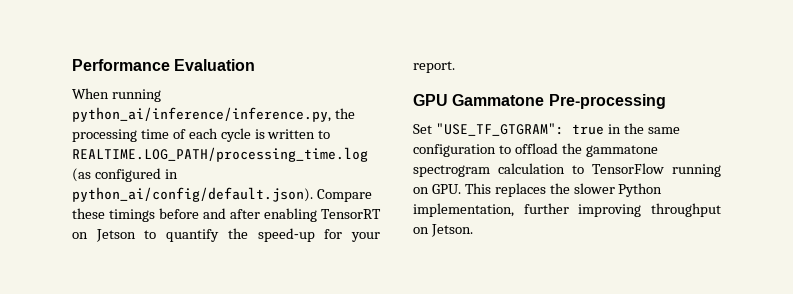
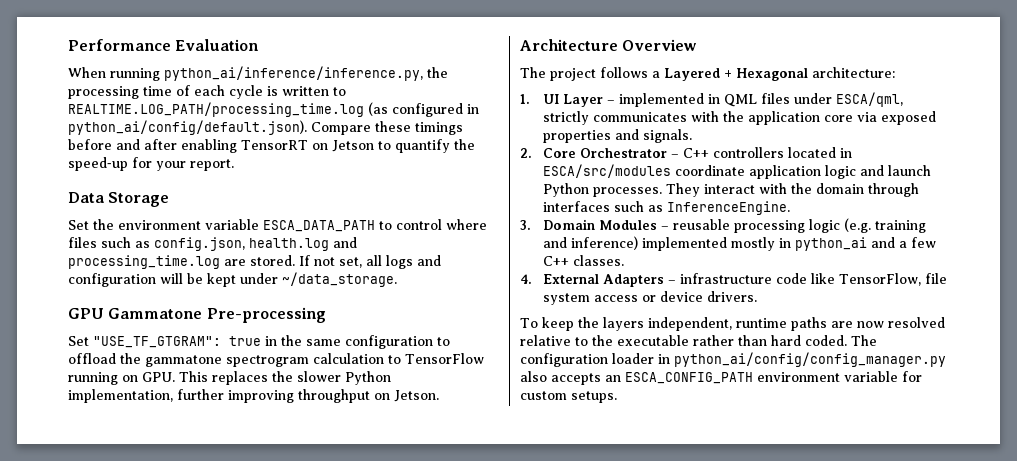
(455, 67) none -> [68,192,170,207] [68,219,487,232] [68,237,357,251] [68,255,441,269] [68,272,397,287] // Data Storage // Set the environment variable ESCA_DATA_PATH to control where files such as config.json, health.log and processing_time.log are stored. If not set, all logs and configuration will be kept under ~/data_storage.
(473, 230) none -> [520,39,698,51] [520,67,895,81] [520,92,903,107] [542,111,936,125] [542,129,692,143] [520,147,852,158] [542,164,931,179] [542,183,919,197] [542,201,790,215] [520,218,926,233] [542,236,936,251] [542,255,624,266] [520,273,947,287] [542,291,757,305] [520,317,945,331] [520,335,877,346] [520,352,946,367] [520,371,922,385] [520,391,617,403] // Architecture Overview // The project follows a Layered + Hexagonal architecture: // 1. UI Layer – implemented in QML files under ESCA/qml, strictly communicates with the application core via exposed properties and signals. // 2. Core Orchestrator – C++ controllers located in ESCA/src/modules coordinate application logic and launch Python processes. They interact with the domain through interfaces such as InferenceEngine. // 3. Domain Modules – reusable processing logic (e.g. training and inference) implemented mostly in python_ai and a few C++ classes. // 4. External Adapters – infrastructure code like TensorFlow, file system access or device drivers. // To keep the layers independent, runtime paths are now resolved relative to the executable rather than hard coded. The configuration loader in python_ai/config/config_manager.py also accepts an ESCA_CONFIG_PATH environment variable for custom setups.

